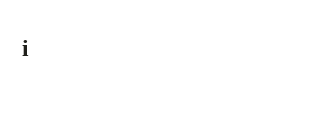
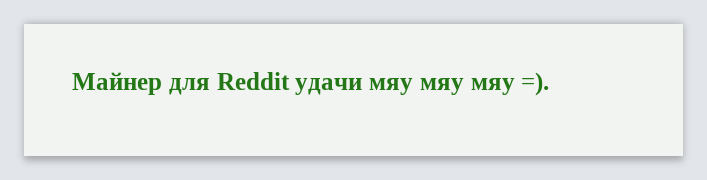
[22,40,29,56] i -> [72,72,550,96] Майнер для Reddit удачи мяу мяу мяу =).

